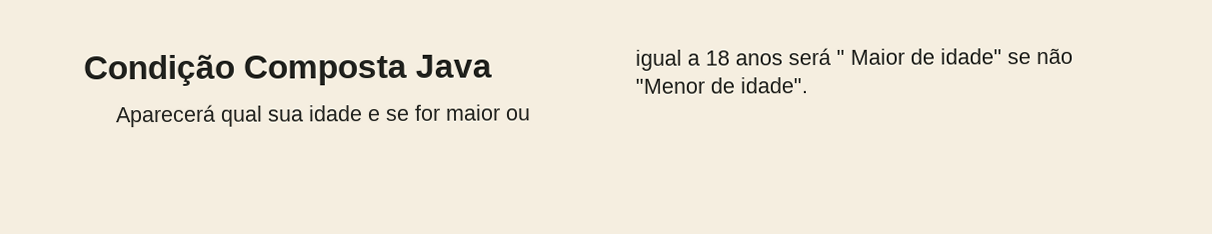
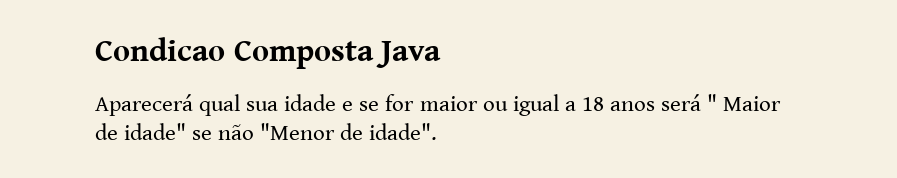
[83,54,235,87] Condição -> [95,37,225,61] Condicao

